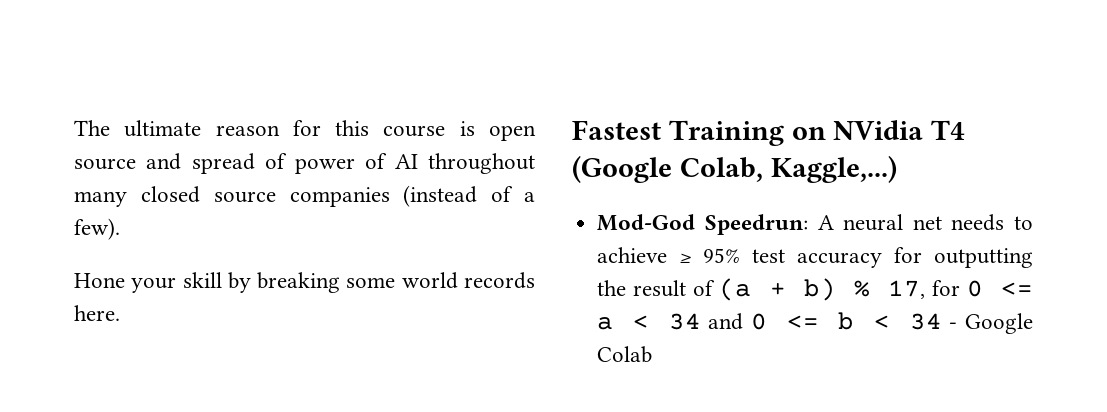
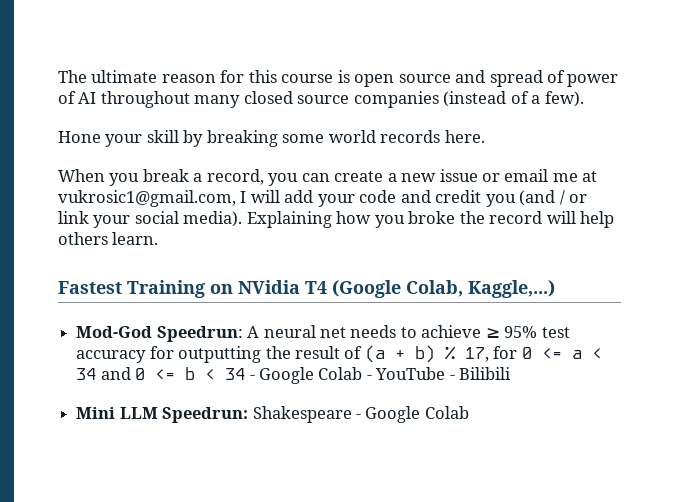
(120, 313) none -> [58,169,598,186] [58,190,588,207] [58,211,615,228] [58,232,159,245] // When you break a record, you can create a new issue or email me at vukrosic1@gmail.com, I will add your code and credit you (and / or link your social media). Explaining how you broke the record will help others learn.
(653, 354) none -> [366,367,512,380] [76,406,469,423] - YouTube - Bilibili // Mini LLM Speedrun: Shakespeare - Google Colab

